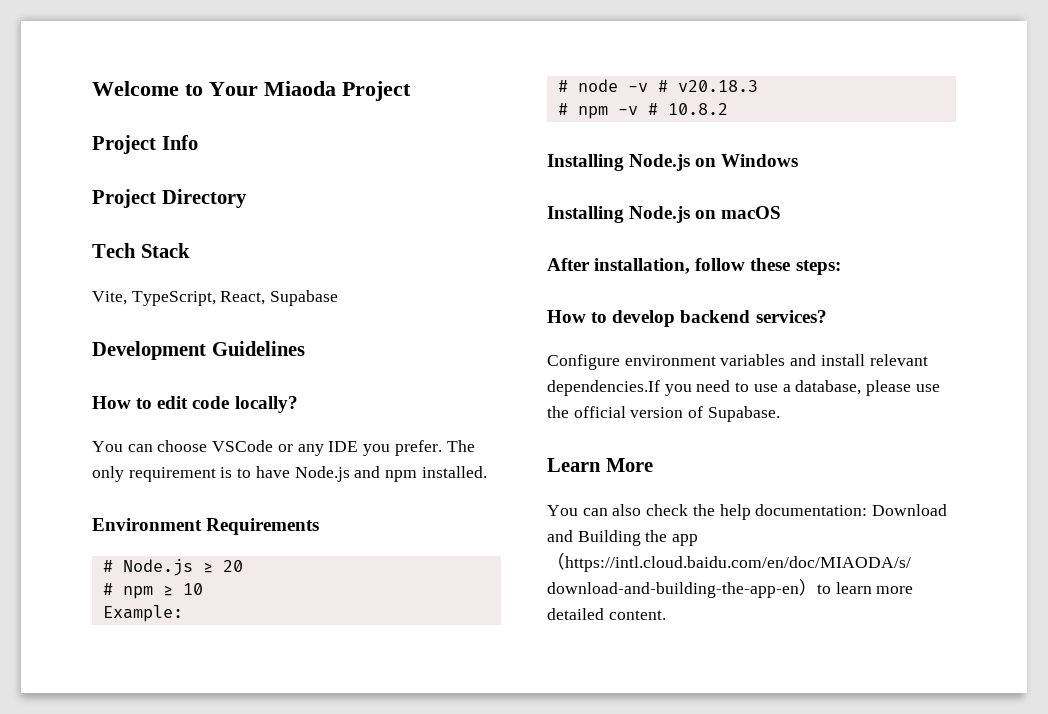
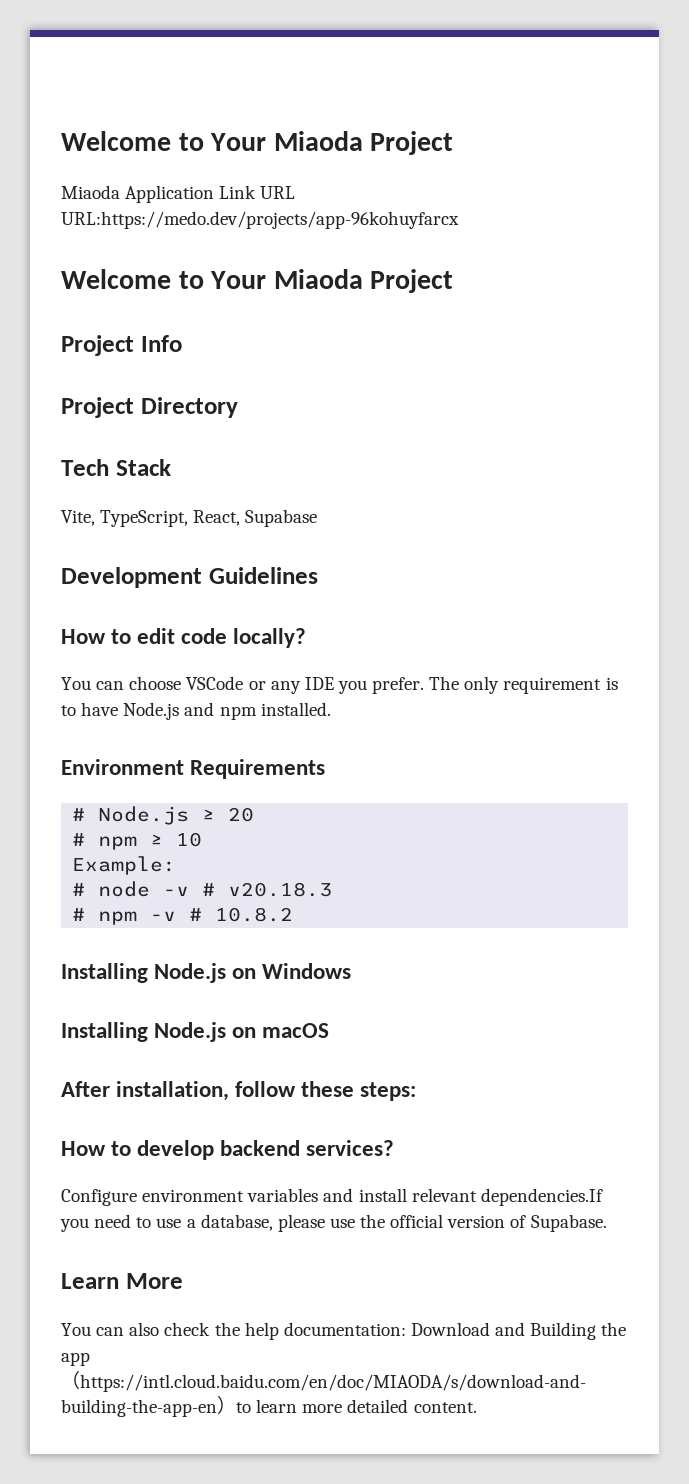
[92,81,411,101] Welcome to Your Miaoda Project -> [61,131,454,155] [61,185,296,203] [61,211,459,229] [61,269,454,293] Welcome to Your Miaoda Project // Miaoda Application Link URL URL:https://medo.dev/projects/app-96kohuyfarcx // Welcome to Your Miaoda Project

